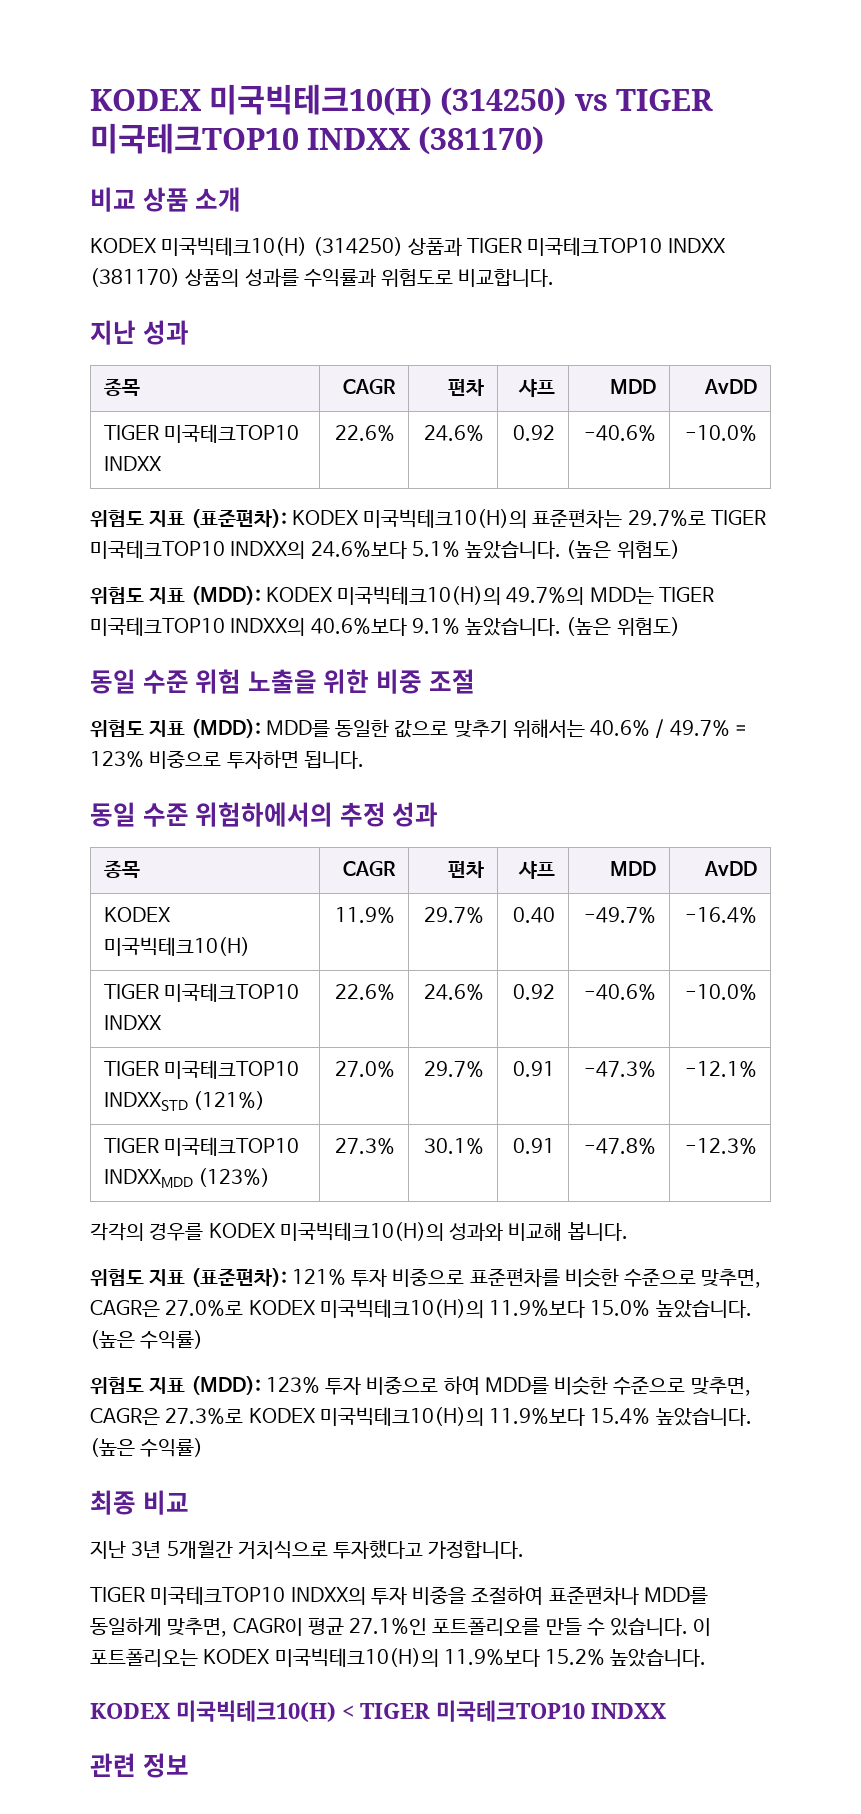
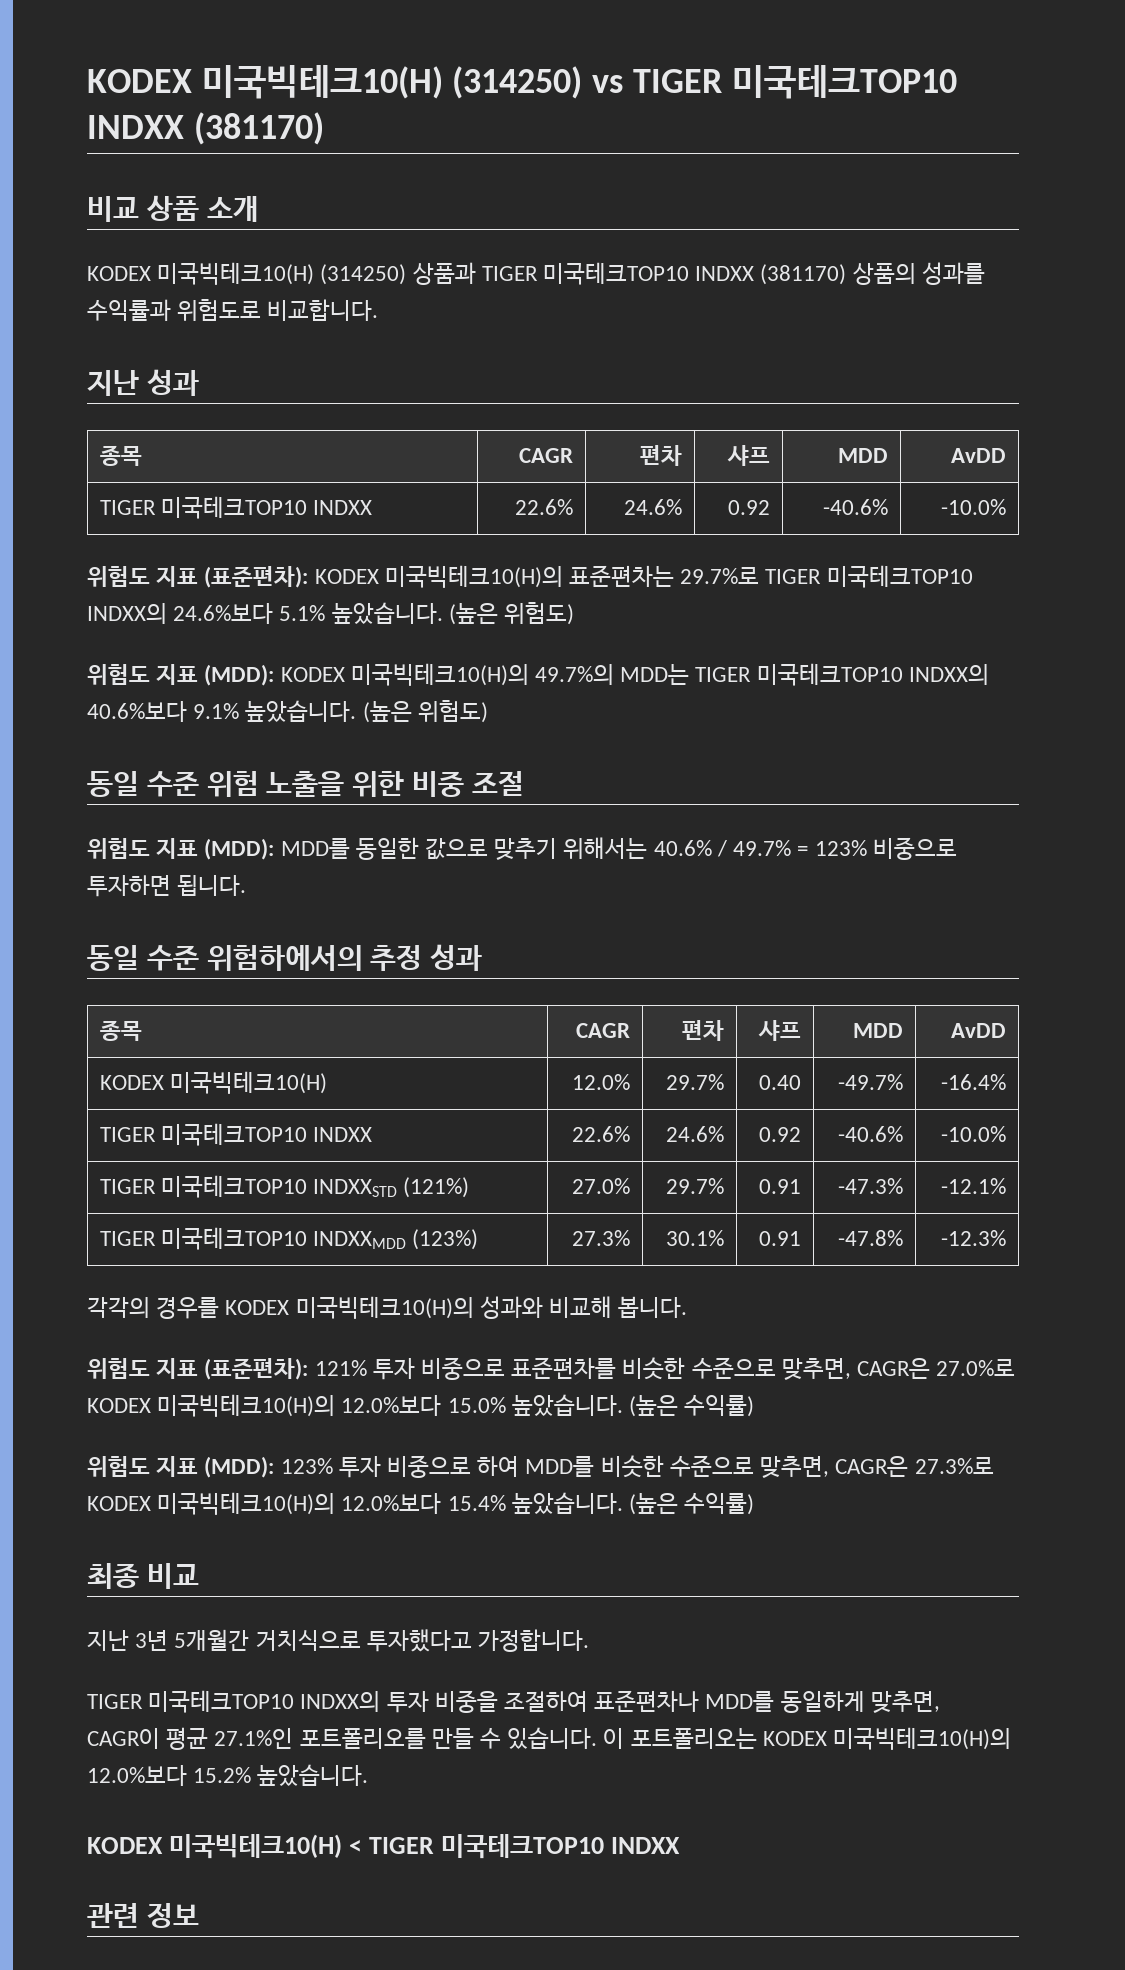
[335,907,396,923] 11.9% -> [572,1074,631,1090] 12.0%
[489,1300,586,1318] 11.9%보다 -> [341,1395,442,1416] 12.0%보다
[489,1408,586,1426] 11.9%보다 -> [341,1493,442,1514] 12.0%보다
[443,1649,540,1667] 11.9%보다 -> [87,1765,187,1786] 12.0%보다

